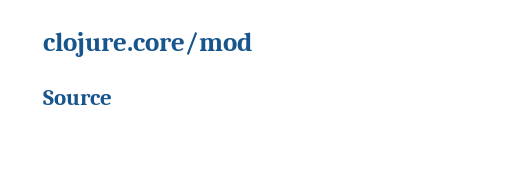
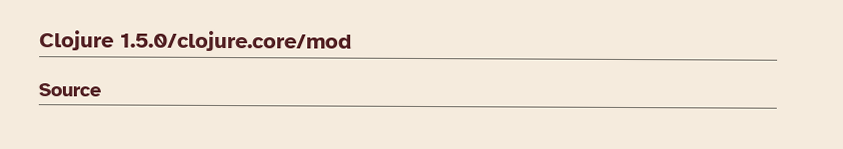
[43,32,252,57] clojure.core/mod -> [39,30,352,52] Clojure 1.5.0/clojure.core/mod

